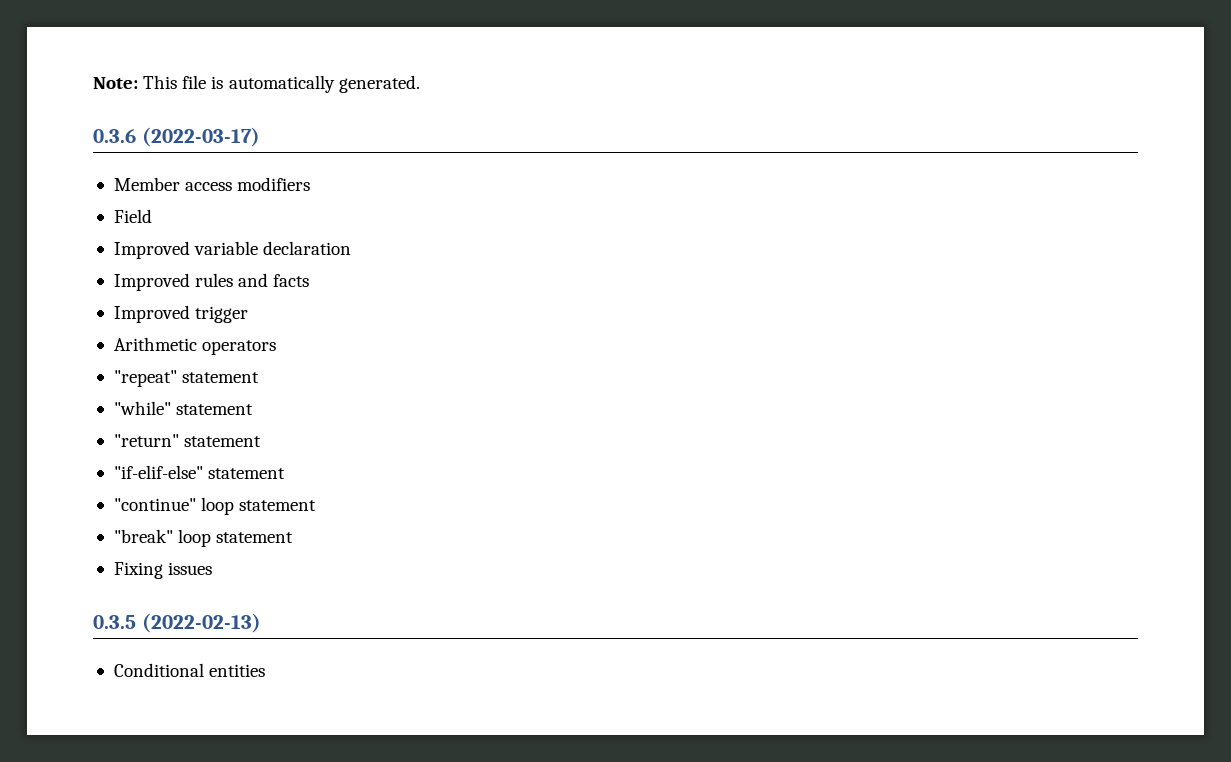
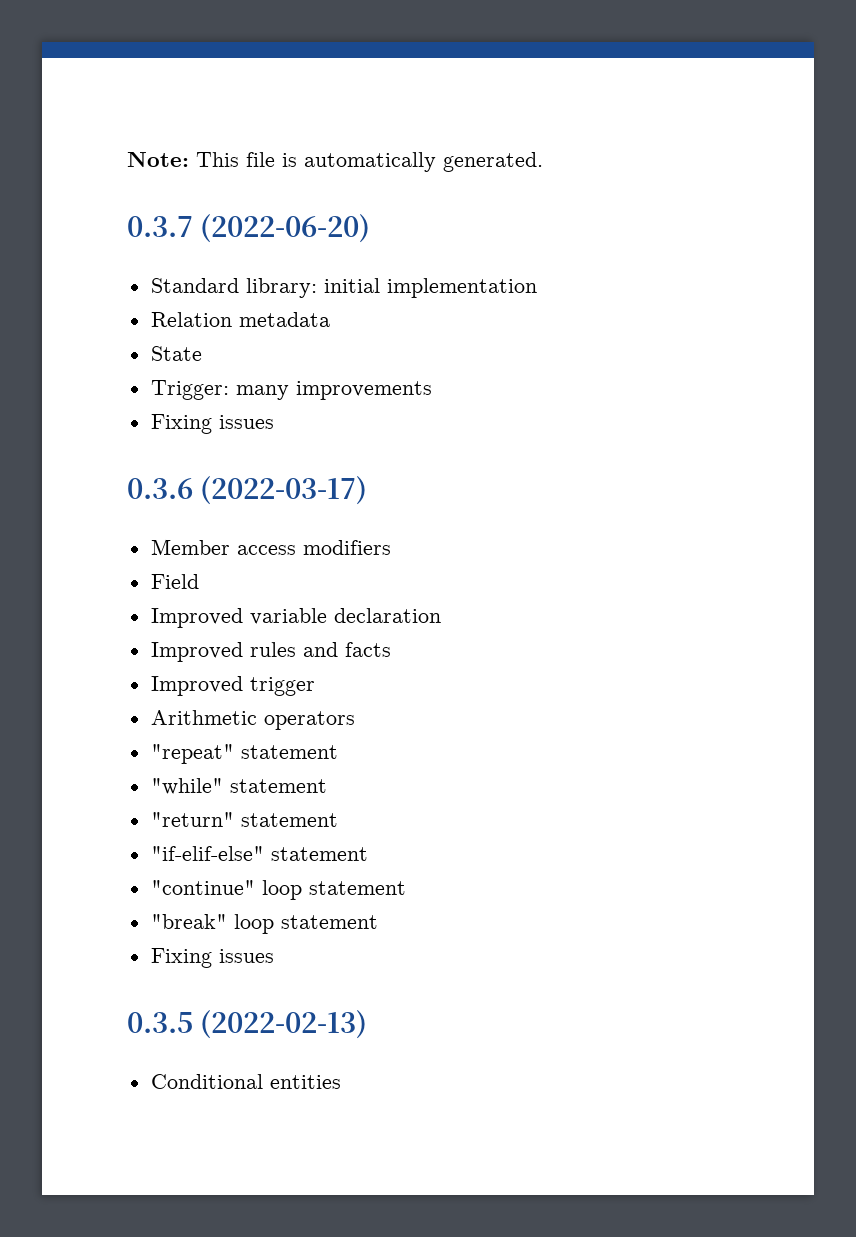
(420, 84) none -> [127,214,371,243] [150,278,537,298] [150,312,330,327] [150,346,202,361] [150,380,432,400] [150,414,274,434] // 0.3.7 (2022-06-20) // Standard library: initial implementation // Relation metadata // State // Trigger: many improvements // Fixing issues

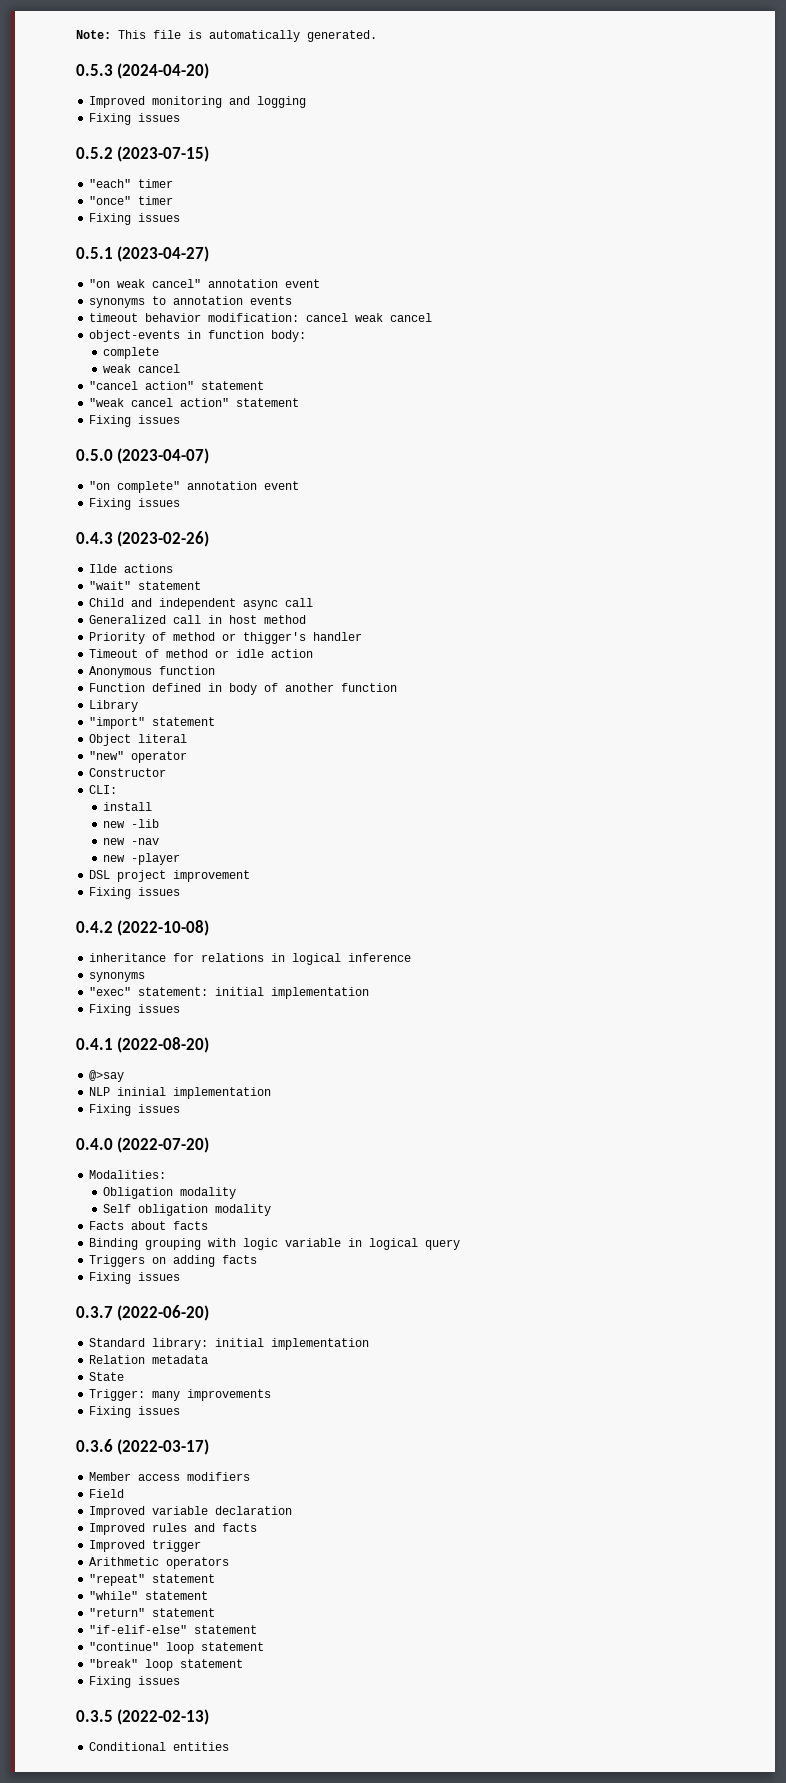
(543, 162) none -> [76,63,210,79] [89,96,307,108] [89,113,181,125] [76,146,210,162] [89,179,174,188] [89,196,174,205] [89,213,181,225] [76,246,210,262] [89,279,321,288] [89,296,293,308] [89,313,433,322] [89,330,307,342] [103,347,160,359] [103,364,181,373] [89,381,265,390] [89,398,300,407] [89,415,181,427] [76,448,210,464] [89,481,300,493] [89,498,181,510] [76,531,210,547] [89,564,174,573] [89,581,202,590] [89,598,314,610] [89,615,307,624] [89,632,363,644] [89,649,314,658] [89,666,216,678] [89,683,398,695] [89,700,139,712] [89,717,216,729] [89,734,188,746] [89,751,188,763] [89,768,167,777] [89,785,118,794] [103,802,153,811] [103,819,160,828] [103,838,160,845] [103,853,181,865] [89,870,251,882] [89,887,181,899] [76,920,210,936] [89,953,412,965] [89,972,146,982] [89,987,370,999] [89,1004,181,1016] [76,1037,210,1053] [89,1070,125,1082] [89,1087,272,1099] [89,1104,181,1116] [76,1137,210,1153] [89,1170,167,1179] [103,1187,237,1199] [103,1204,272,1216] [89,1221,209,1230] [89,1238,461,1250] [89,1255,258,1267] [89,1272,181,1284] // 0.5.3 (2024-04-20) // Improved monitoring and logging // Fixing issues // 0.5.2 (2023-07-15) // "each" timer // "once" timer // Fixing issues // 0.5.1 (2023-04-27) // "on weak cancel" annotation event // synonyms to annotation events // timeout behavior modification: cancel weak cancel // object-events in function body: // complete // weak cancel // "cancel action" statement // "weak cancel action" statement // Fixing issues // 0.5.0 (2023-04-07) // "on complete" annotation event // Fixing issues // 0.4.3 (2023-02-26) // Ilde actions // "wait" statement // Child and independent async call // Generalized call in host method // Priority of method or thigger's handler // Timeout of method or idle action // Anonymous function // Function defined in body of another function // Library // "import" statement // Object literal // "new" operator // Constructor // CLI: // install // new -lib // new -nav // new -player // DSL project improvement // Fixing issues // 0.4.2 (2022-10-08) // inheritance for relations in logical inference // synonyms // "exec" statement: initial implementation // Fixing issues // 0.4.1 (2022-08-20) // @>say // NLP ininial implementation // Fixing issues // 0.4.0 (2022-07-20) // Modalities: // Obligation modality // Self obligation modality // Facts about facts // Binding grouping with logic variable in logical query // Triggers on adding facts // Fixing issues

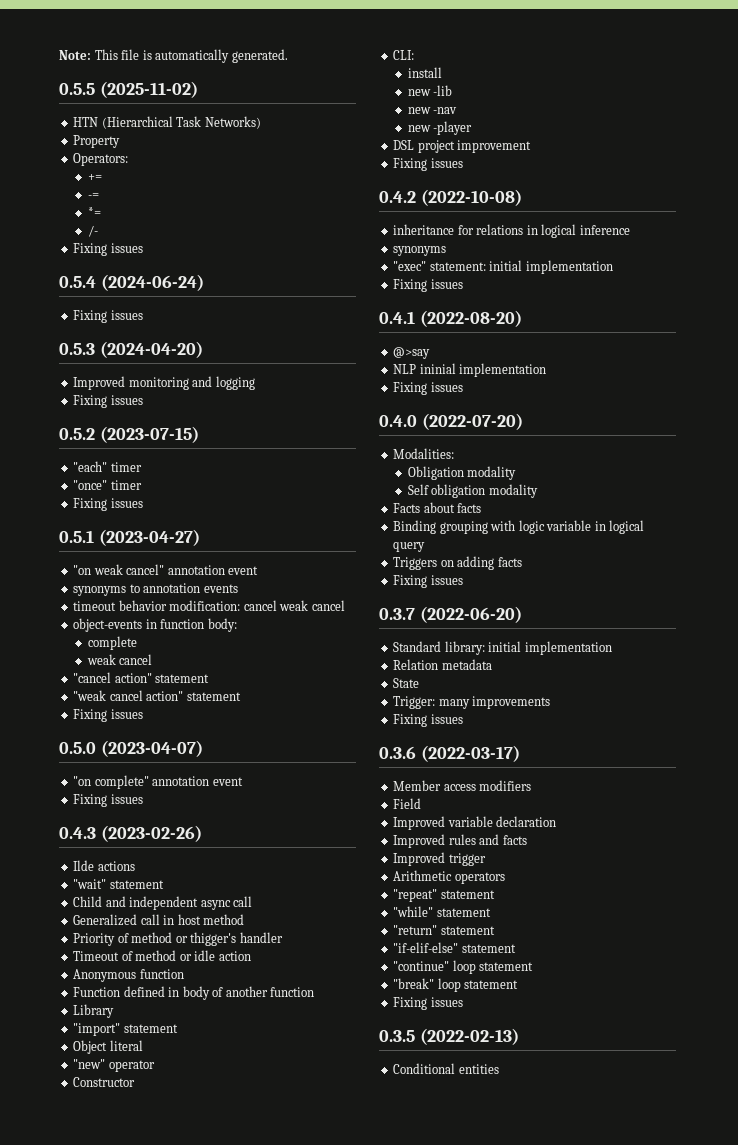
(377, 36) none -> [59,81,198,98] [73,116,261,129] [73,135,121,148] [73,153,129,166] [87,174,102,181] [87,193,99,199] [87,207,101,217] [87,225,98,237] [73,243,143,256] [59,274,204,291] [73,310,143,323] // 0.5.5 (2025-11-02) // HTN (Hierarchical Task Networks) // Property // Operators: // += // -= // *= // /- // Fixing issues // 0.5.4 (2024-06-24) // Fixing issues

